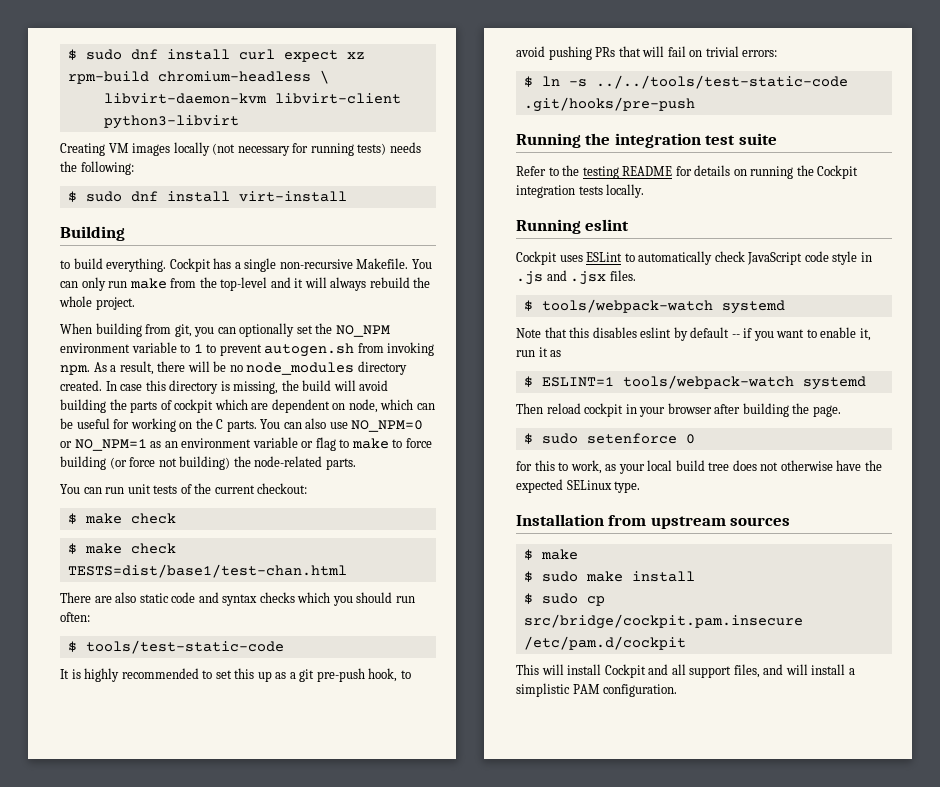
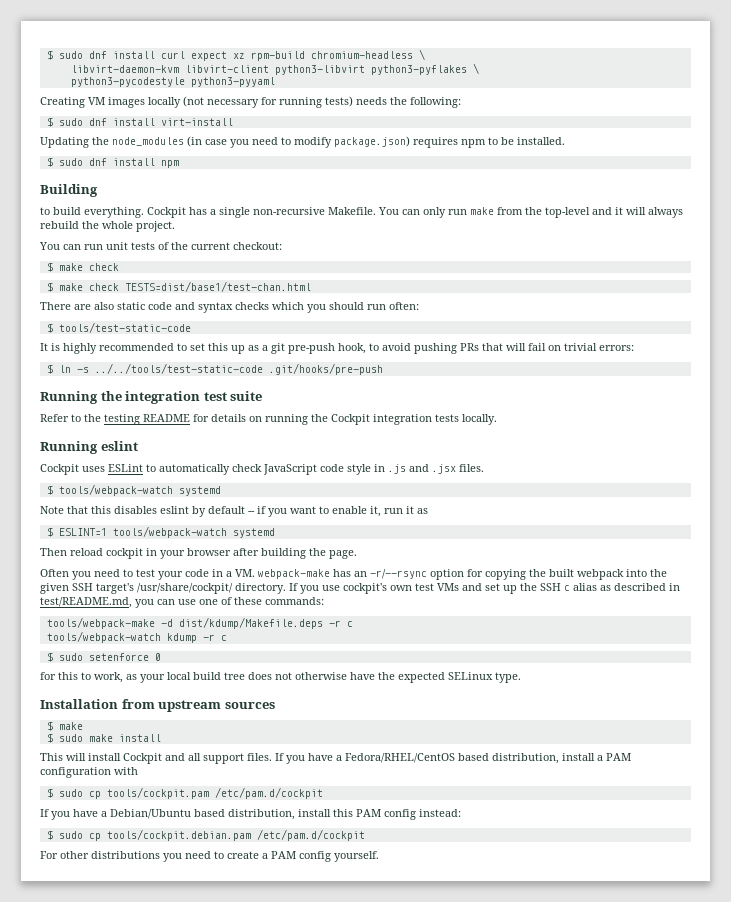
(239, 122) none -> [370,63,479,75] [70,77,275,87] python3-pyflakes \ // python3-pycodestyle python3-pyyaml
(347, 196) none -> [40,136,565,148] [46,157,179,168] // Updating the node_modules (in case you need to modify package.json) requires npm to be installed. // $ sudo dnf install npm
[60,323,390,337] [60,342,435,357] [60,361,407,375] [60,380,389,394] [60,399,435,413] [60,418,424,432] [60,437,432,451] [60,456,356,470] // When building from git, you can optionally set the NO_NPM environment variable to 1 to prevent autogen.sh from invoking npm. As a result, there will be no node_modules directory created. In case this directory is missing, the build will avoid building the parts of cockpit which are dependent on node, which can be useful for working on the C parts. You can also use NO_NPM=0 or NO_NPM=1 as an environment variable or flag to make to force building (or force not building) the node-related parts. -> (175, 226) none
(841, 411) none -> [40,569,667,580] [40,583,680,594] [40,597,324,608] [46,617,353,629] [46,631,227,643] // Often you need to test your code in a VM. webpack-make has an -r/--rsync option for copying the built webpack into the given SSH target's /usr/share/cockpit/ directory. If you use cockpit's own test VMs and set up the SSH c alias as described in test/README.md, you can use one of these commands: // tools/webpack-make -d dist/kdump/Makefile.deps -r c // tools/webpack-watch kdump -r c
[523,593,605,606] [523,614,803,629] [523,636,686,650] // $ sudo cp src/bridge/cockpit.pam.insecure /etc/pam.d/cockpit -> (161, 738) none
[733,664,855,678] [516,683,678,697] files, and will install a simplistic PAM configuration. -> [247,753,631,764] [40,767,138,778] [46,787,323,799] [40,809,461,820] [46,829,365,841] [40,851,379,862] files. If you have a Fedora/RHEL/CentOS based distribution, install a PAM configuration with // $ sudo cp tools/cockpit.pam /etc/pam.d/cockpit // If you have a Debian/Ubuntu based distribution, install this PAM config instead: // $ sudo cp tools/cockpit.debian.pam /etc/pam.d/cockpit // For other distributions you need to create a PAM config yourself.

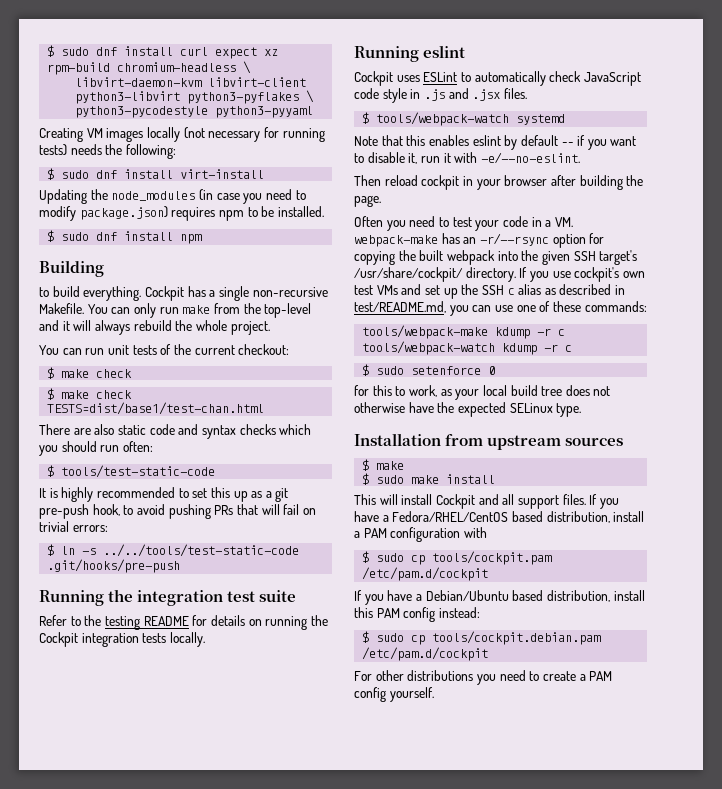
[114,506,157,514] disables -> [428,135,469,146] enables
[332,506,367,514] enable -> [367,152,405,163] disable
[417,508,428,514] [46,526,275,538] as // $ ESLINT=1 tools/webpack-watch systemd -> [454,152,580,163] with -e/--no-eslint.
[160,617,323,629] -d dist/kdump/Makefile.deps -> [495,327,531,339] kdump

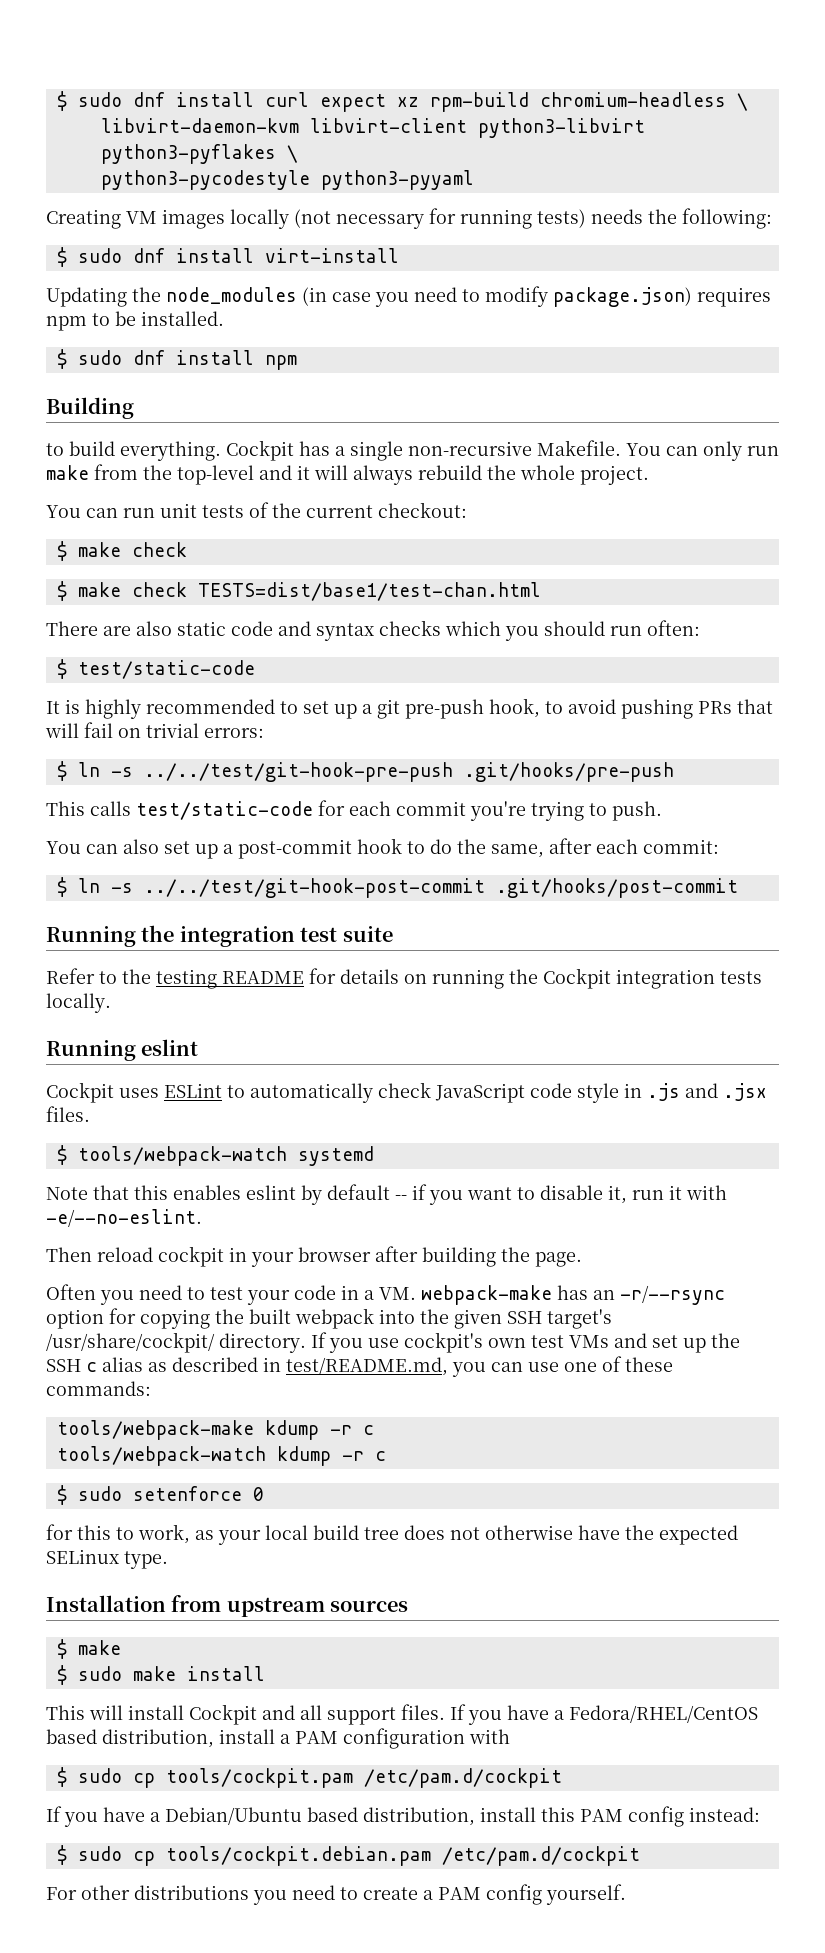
[61,465,216,478] tools/test-static-code -> [77,660,255,679] test/static-code
[210,487,263,502] this up as -> [334,704,357,719] up
[103,544,300,557] ../../tools/test-static-code -> [143,762,453,782] ../../test/git-hook-pre-push
(181, 566) none -> [46,800,662,821] [46,838,719,859] [56,877,738,898] // This calls test/static-code for each commit you're trying to push. // You can also set up a post-commit hook to do the same, after each commit: // $ ln -s ../../test/git-hook-post-commit .git/hooks/post-commit

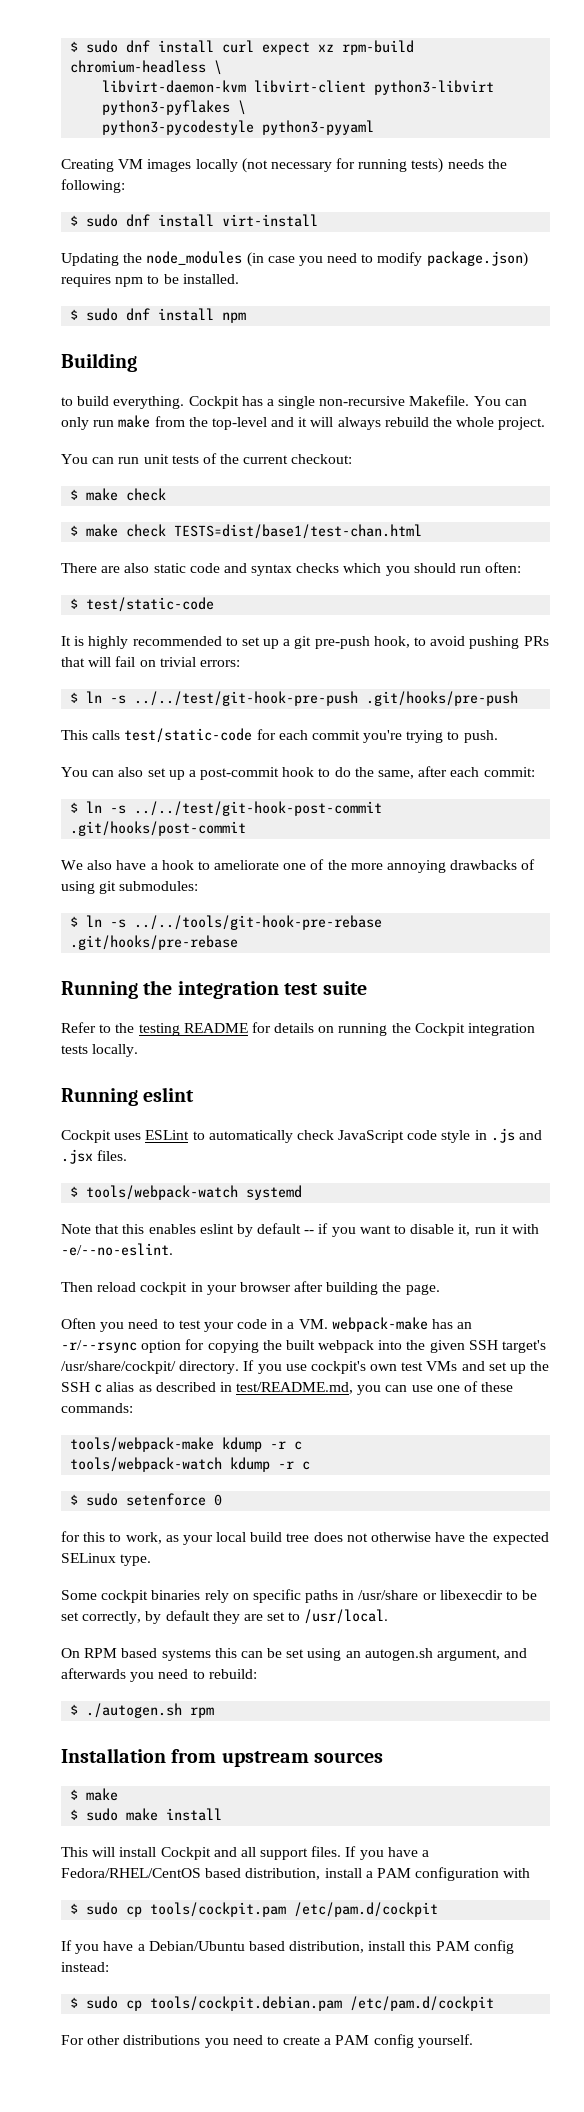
(738, 888) none -> [61,859,536,873] [61,881,199,894] [70,915,383,930] [70,935,239,950] // We also have a hook to ameliorate one of the more annoying drawbacks of using git submodules: // $ ln -s ../../tools/git-hook-pre-rebase .git/hooks/pre-rebase
(168, 1560) none -> [61,1589,538,1603] [61,1609,389,1624] [61,1648,528,1661] [61,1668,257,1682] [70,1703,215,1718] // Some cockpit binaries rely on specific paths in /usr/share or libexecdir to be set correctly, by default they are set to /usr/local. // On RPM based systems this can be set using an autogen.sh argument, and afterwards you need to rebuild: // $ ./autogen.sh rpm

